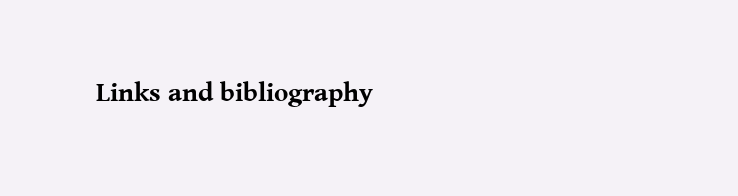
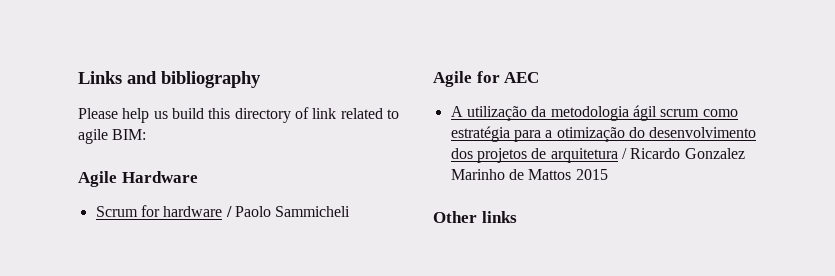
(374, 94) none -> [78,107,399,123] [78,129,147,144] [78,171,198,187] [95,205,351,217] [433,71,540,87] [450,105,738,121] [450,126,757,142] [450,148,745,163] [450,169,608,180] [433,211,517,223] // Please help us build this directory of link related to agile BIM: // Agile Hardware // Scrum for hardware / Paolo Sammicheli // Agile for AEC // A utilização da metodologia ágil scrum como estratégia para a otimização do desenvolvimento dos projetos de arquitetura / Ricardo Gonzalez Marinho de Mattos 2015 // Other links

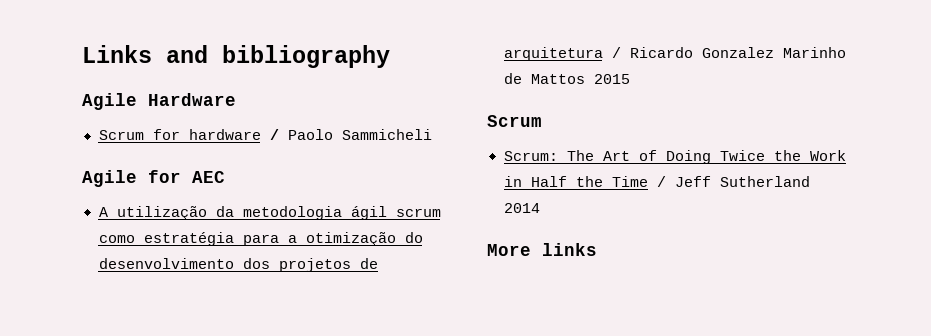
[78,107,399,123] [78,129,147,144] // Please help us build this directory of link related to agile BIM: -> (390, 56) none
[433,211,477,223] Other -> [487,115,542,127] [503,150,846,164] [503,176,810,187] [503,203,540,213] [487,244,531,256] Scrum // Scrum: The Art of Doing Twice the Work in Half the Time / Jeff Sutherland 2014 // More

